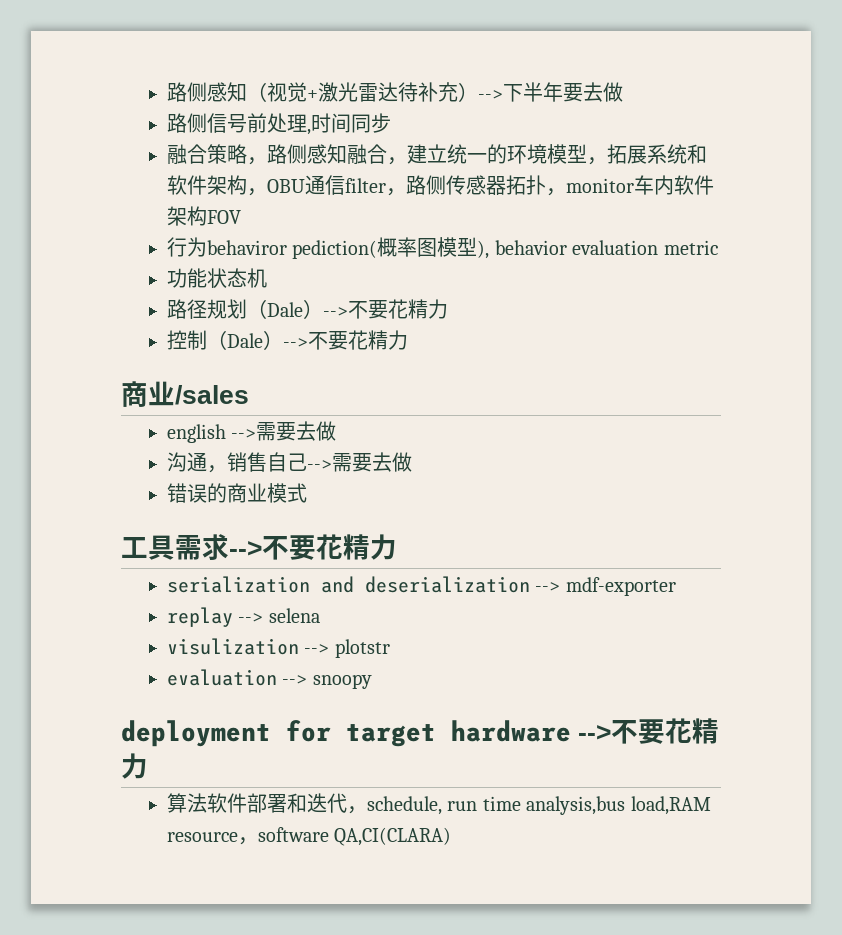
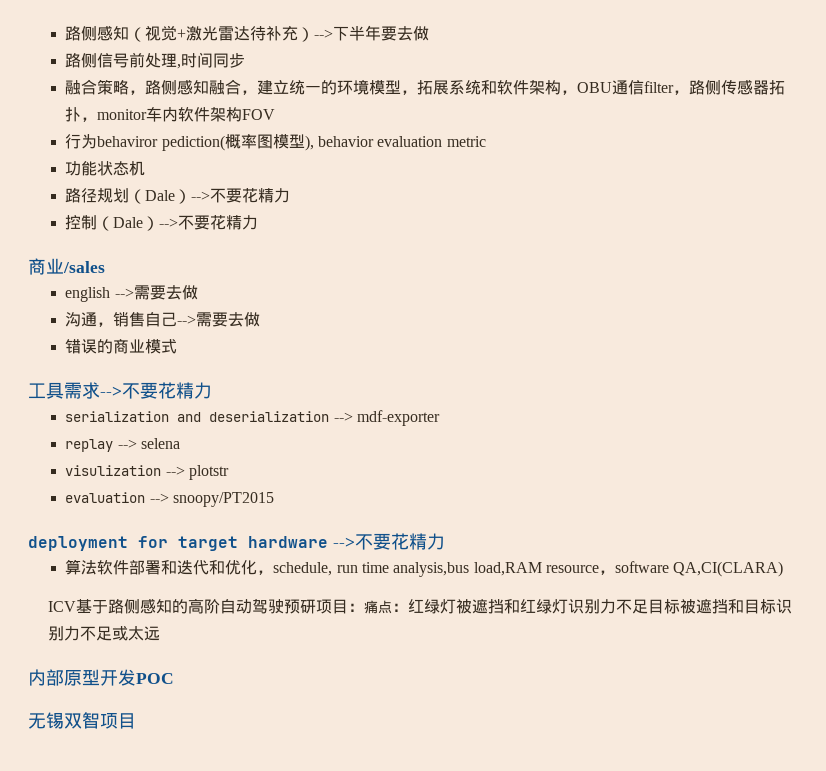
[312,674,372,689] snoopy -> [172,492,274,507] snoopy/PT2015
(347, 803) none -> [209,560,258,575] 和优化
(452, 836) none -> [47,598,792,614] [47,626,160,641] [28,669,174,686] [28,712,136,729] // ICV基于路侧感知的高阶自动驾驶预研项目：痛点：红绿灯被遮挡和红绿灯识别力不足目标被遮挡和目标识别力不足或太远 // 内部原型开发POC // 无锡双智项目

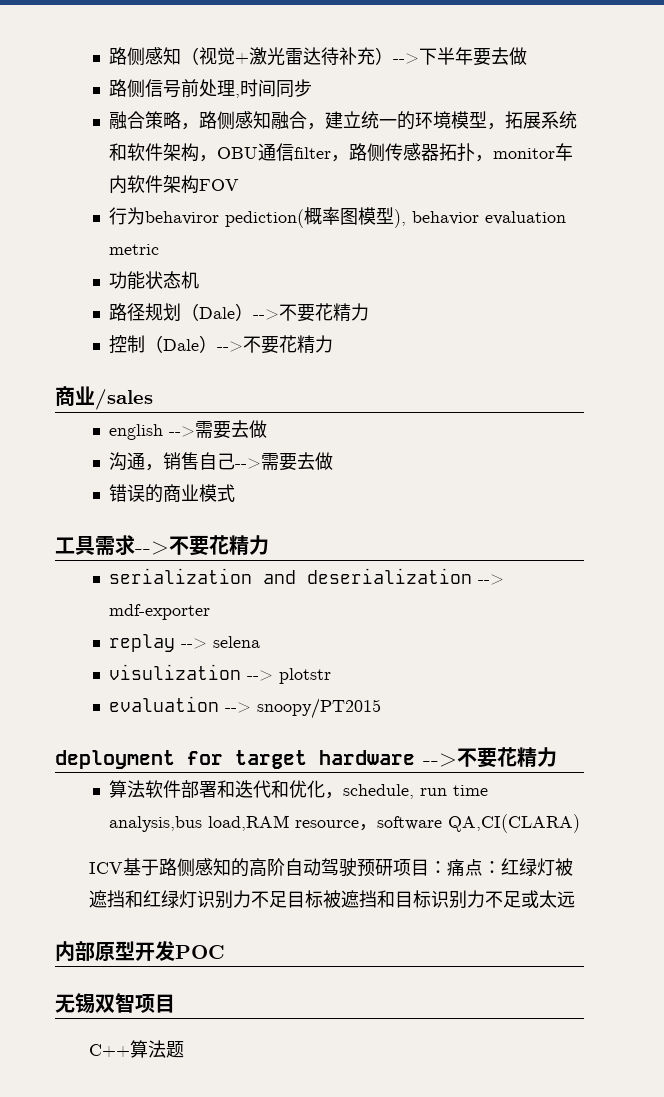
(136, 721) none -> [89,1040,185,1058] // C++算法题

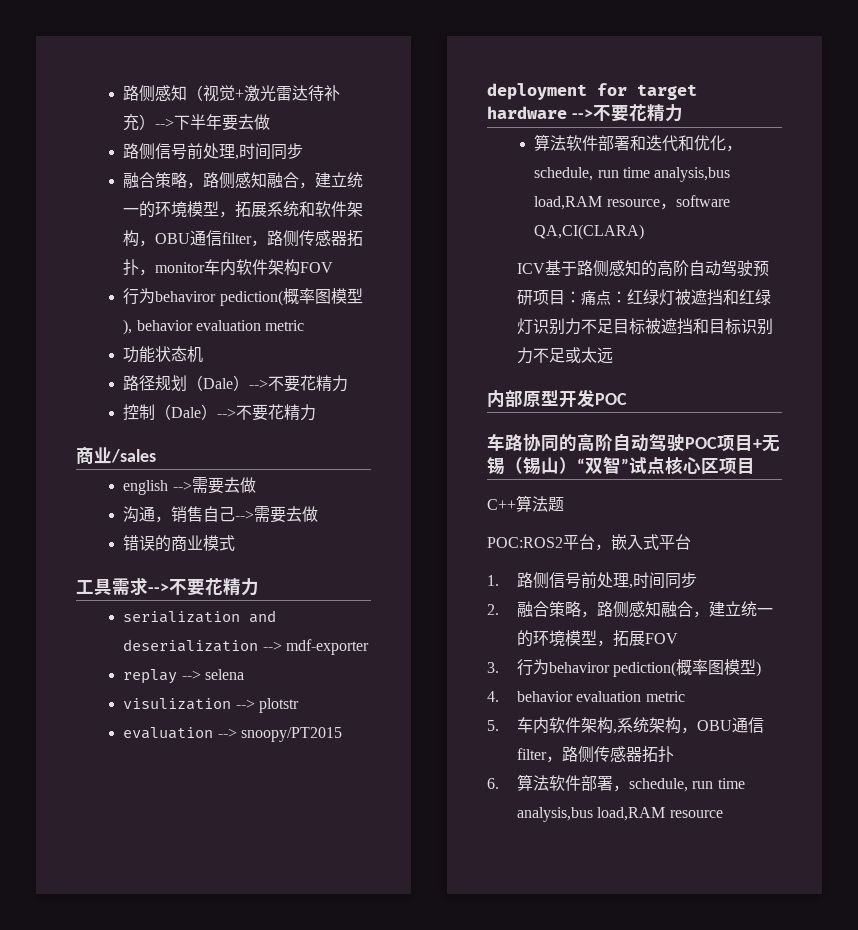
[55,993,175,1013] [89,1040,185,1058] 无锡双智项目 // C++算法题 -> [487,433,780,452] [487,456,755,475] [487,495,564,512] [487,534,691,551] [487,572,697,589] [487,601,773,618] [516,630,678,647] [487,659,762,677] [487,691,685,702] [487,717,764,734] [516,746,674,763] [487,774,745,792] [516,807,723,822] 车路协同的高阶自动驾驶POC项目+无锡（锡山）“双智”试点核心区项目 // C++算法题 // POC:ROS2平台，嵌入式平台 // 1.路侧信号前处理,时间同步 // 2.融合策略，路侧感知融合，建立统一的环境模型，拓展FOV // 3.行为behaviror pediction(概率图模型) // 4. behavior evaluation metric // 5.车内软件架构,系统架构，OBU通信filter，路侧传感器拓扑 // 6.算法软件部署，schedule, run time analysis,bus load,RAM resource

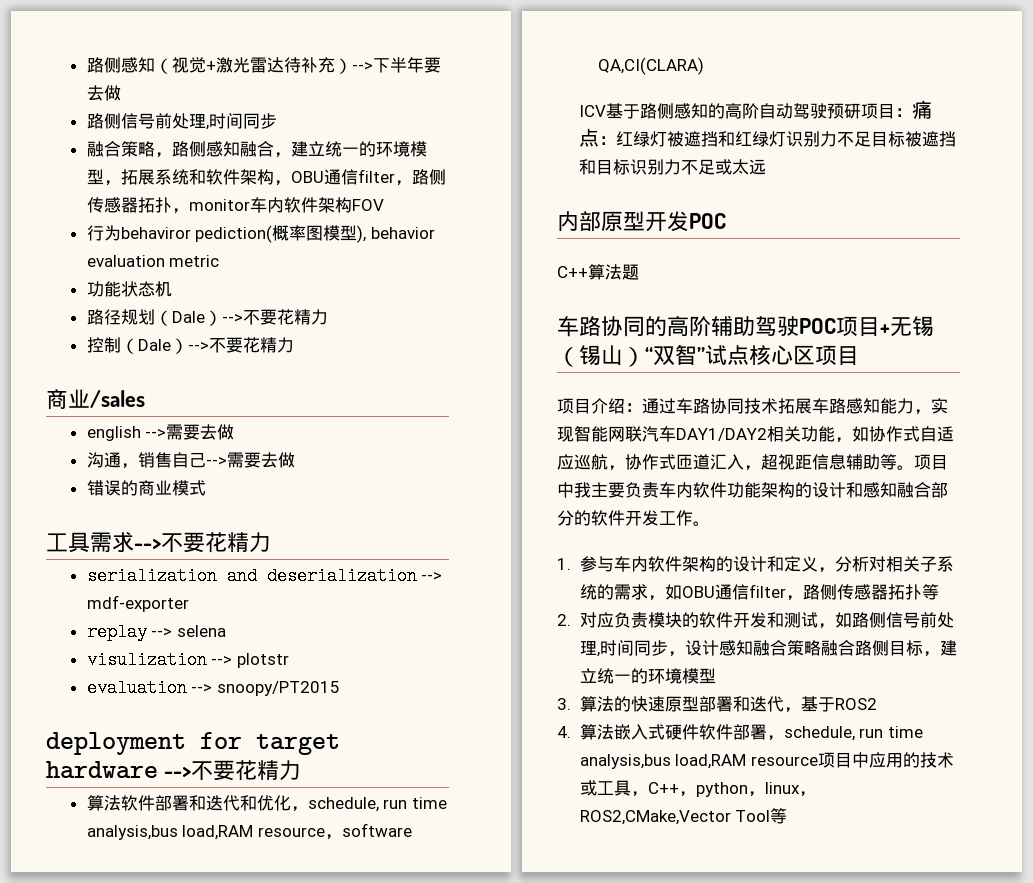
(627, 399) none -> [557,264,639,280] // C++算法题
[613,433,649,452] 自动 -> [711,315,755,336] 辅助
[487,495,564,512] [487,534,691,551] [487,572,697,589] [487,601,773,618] [516,630,678,647] [487,659,762,677] [487,691,685,702] [487,717,764,734] [516,746,674,763] [487,774,549,791] C++算法题 // POC:ROS2平台，嵌入式平台 // 1.路侧信号前处理,时间同步 // 2.融合策略，路侧感知融合，建立统一的环境模型，拓展FOV // 3.行为behaviror pediction(概率图模型) // 4. behavior evaluation metric // 5.车内软件架构,系统架构，OBU通信filter，路侧传感器拓扑 // 6.算法 -> [557,398,948,415] [557,425,954,443] [557,454,948,471] [557,482,948,498] [557,510,710,526] [557,556,954,573] [579,584,939,601] [557,612,954,629] [579,640,957,657] [579,668,716,684] [557,696,877,713] [557,724,699,740] 项目介绍：通过车路协同技术拓展车路感知能力，实现智能网联汽车DAY1/DAY2相关功能，如协作式自适应巡航，协作式匝道汇入，超视距信息辅助等。项目中我主要负责车内软件功能架构的设计和感知融合部分的软件开发工作。 // 1.参与车内软件架构的设计和定义，分析对相关子系统的需求，如OBU通信filter，路侧传感器拓扑等 // 2.对应负责模块的软件开发和测试，如路侧信号前处理,时间同步，设计感知融合策略融合路侧目标，建立统一的环境模型 // 3.算法的快速原型部署和迭代，基于ROS2 // 4.算法嵌入式硬件
(723, 814) none -> [817,752,954,768] [579,780,816,797] [579,808,788,825] 项目中应用的技术或工具，C++，python，linux，ROS2,CMake,Vector Tool等

